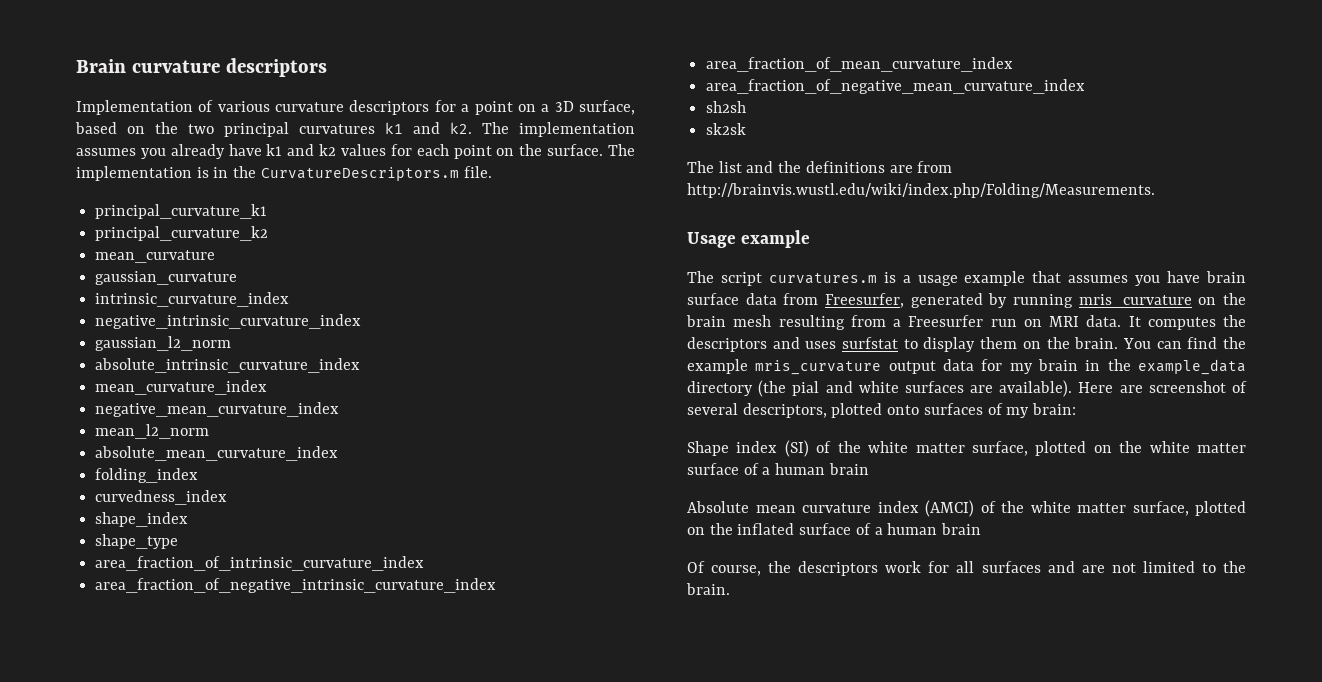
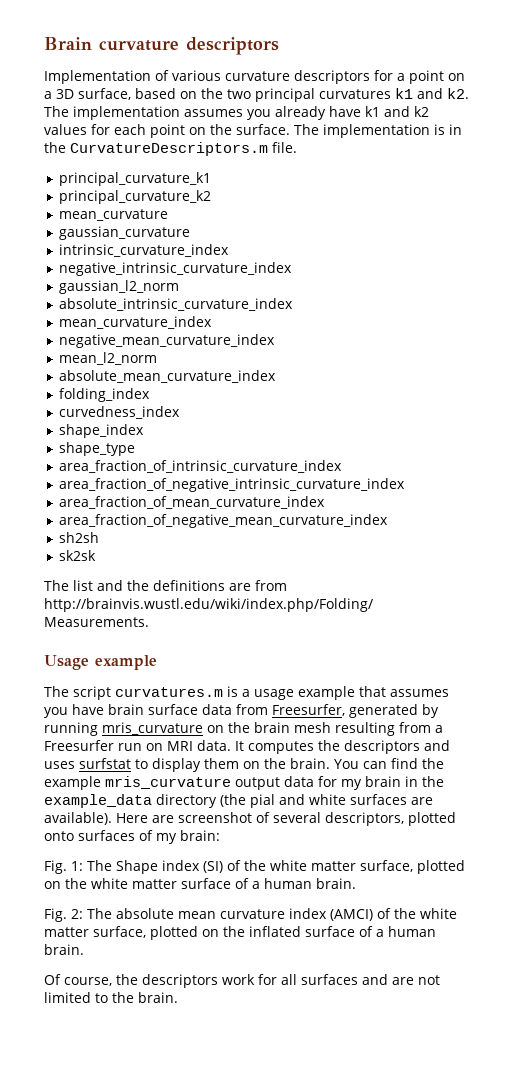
(1077, 409) none -> [44,860,112,874] Fig. 1: The
[828,463,869,475] [687,501,749,513] brain // Absolute -> [316,878,356,889] [44,908,174,922] brain. // Fig. 2: The absolute
[941,523,982,535] brain -> [44,944,84,955] brain.

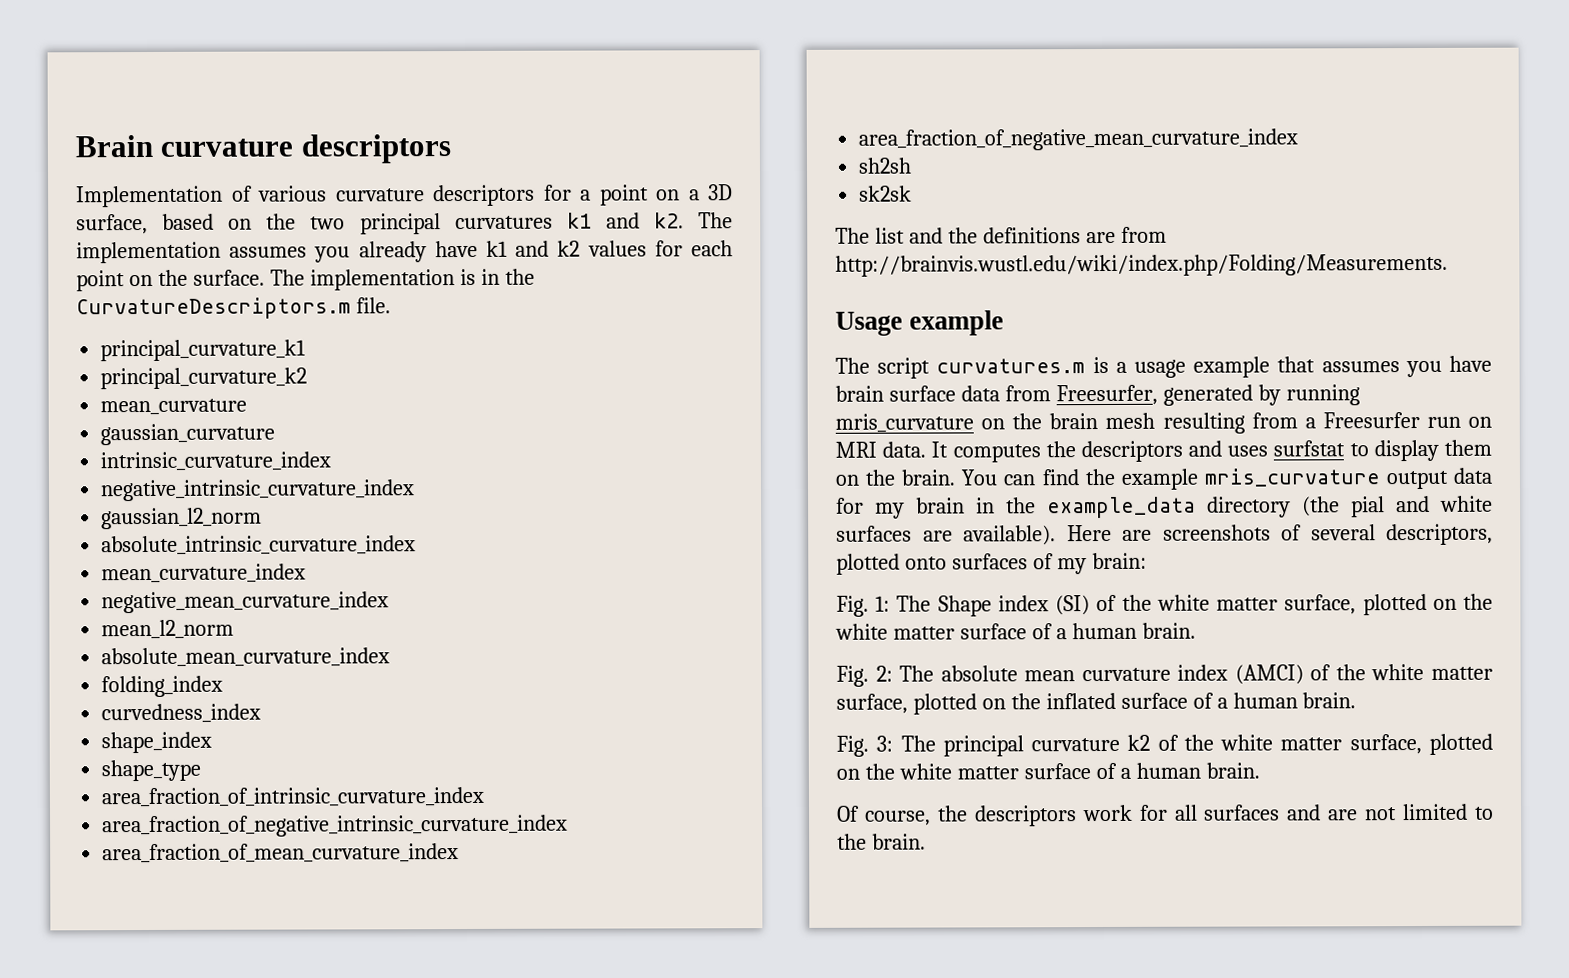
[178,812,252,823] screenshot -> [1162,524,1271,541] screenshots
(84, 949) none -> [836,733,1493,757] [836,762,1260,780] // Fig. 3: The principal curvature k2 of the white matter surface, plotted on the white matter surface of a human brain.

